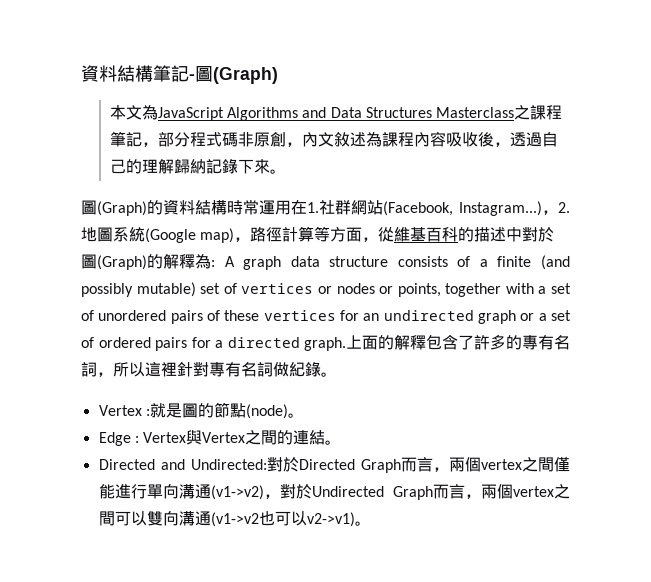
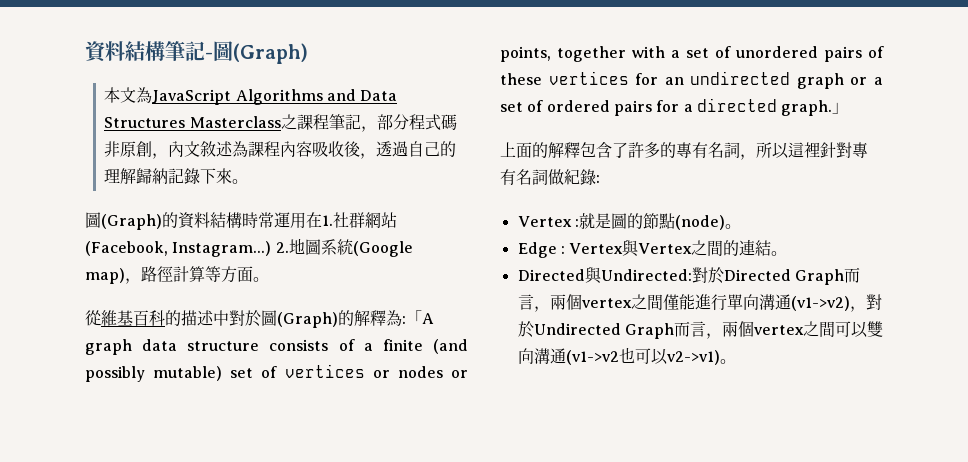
[542,210,558,215] ， -> (272, 249) none
[362,237,379,242] ， -> [253,277,269,282] 。 //
(215, 263) none -> [406,310,422,324] 「
(346, 344) none -> [832,102,849,114] 」 //
[321,372,337,377] 。 -> [596,175,600,183] :
[160,459,185,470] and -> [584,267,602,284] 與

